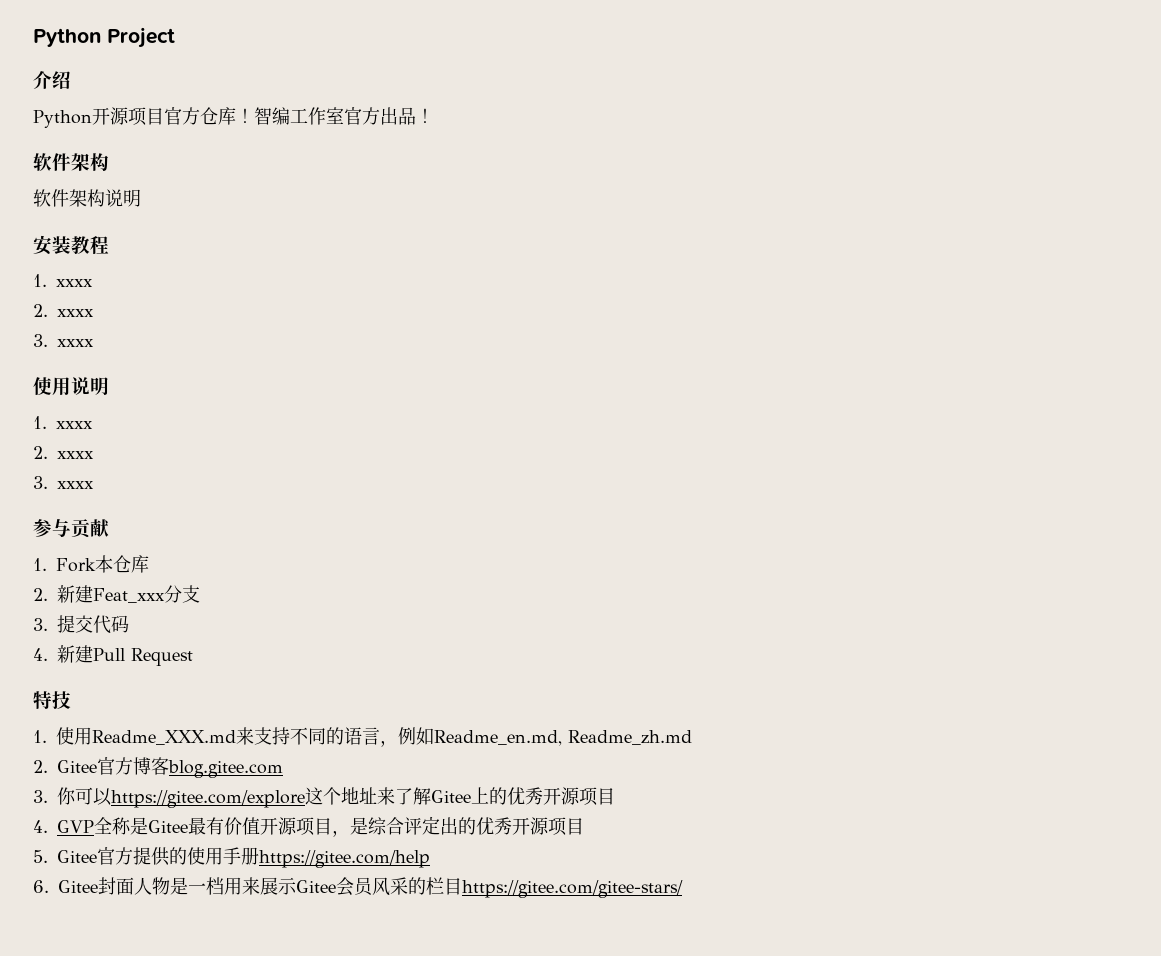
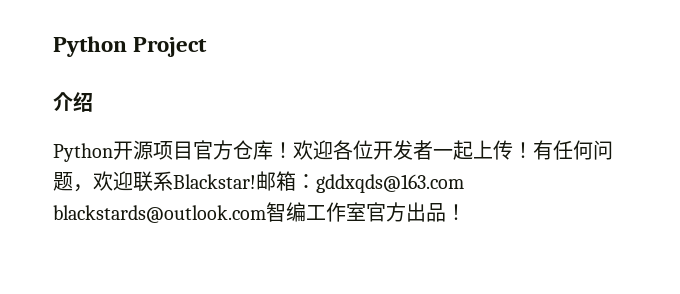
(254, 115) none -> [293,140,613,160] [53,171,464,193] [53,205,266,223] 欢迎各位开发者一起上传！有任何问题，欢迎联系Blackstar!邮箱：gddxqds@163.com blackstards@outlook.com
[33,153,109,171] [33,189,141,207] [33,235,109,255] [33,274,93,287] [33,304,94,317] [33,334,94,347] [33,377,109,396] [33,416,93,429] [33,446,94,459] [33,476,94,489] [33,519,110,539] [33,555,149,573] [33,585,200,603] [33,615,129,634] [33,645,193,666] [33,691,71,709] [33,727,692,747] [33,757,283,778] [33,787,615,808] [33,816,584,837] [33,847,430,868] [33,877,683,898] // 软件架构 // 软件架构说明 // 安装教程 // 1. xxxx // 2. xxxx // 3. xxxx // 使用说明 // 1. xxxx // 2. xxxx // 3. xxxx // 参与贡献 // 1. Fork本仓库 // 2.新建Feat_xxx分支 // 3.提交代码 // 4.新建Pull Request // 特技 // 1.使用Readme_XXX.md来支持不同的语言，例如Readme_en.md, Readme_zh.md // 2. Gitee官方博客blog.gitee.com // 3.你可以https://gitee.com/explore这个地址来了解Gitee上的优秀开源项目 // 4. GVP全称是Gitee最有价值开源项目，是综合评定出的优秀开源项目 // 5. Gitee官方提供的使用手册https://gitee.com/help // 6. Gitee封面人物是一档用来展示Gitee会员风采的栏目https://gitee.com/gitee-stars/ -> (466, 212) none

